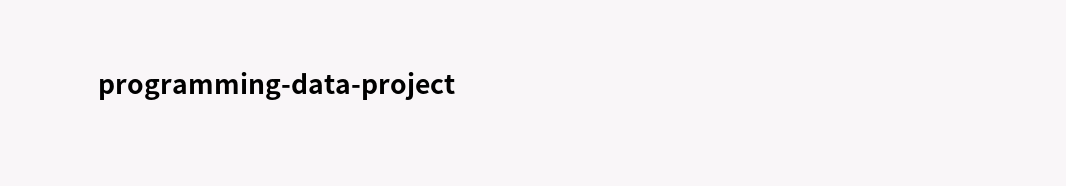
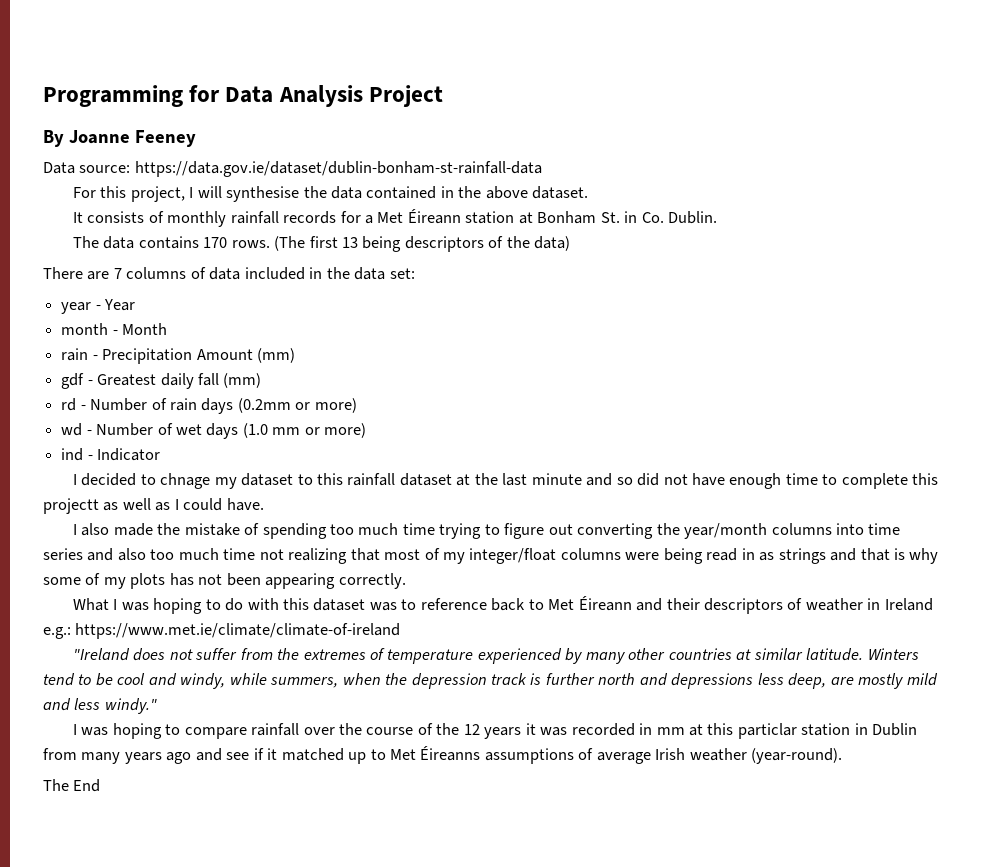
[98,72,455,100] programming-data-project -> [43,85,443,107] [43,130,196,147] [43,161,542,177] [72,186,589,202] [72,209,718,227] [72,236,571,252] [43,267,415,280] [61,299,136,314] [61,323,168,335] [61,348,295,364] [61,373,262,389] [61,398,357,414] [61,423,367,439] [61,448,161,461] [72,473,939,489] [43,498,264,514] [72,523,901,539] [43,548,939,564] [43,573,406,589] [72,596,933,614] [43,623,401,639] [72,648,919,664] [43,673,938,689] [43,698,157,714] [72,723,918,739] [43,746,843,764] [43,779,101,792] Programming for Data Analysis Project // By Joanne Feeney // Data source: https://data.gov.ie/dataset/dublin-bonham-st-rainfall-data // For this project, I will synthesise the data contained in the above dataset. // It consists of monthly rainfall records for a Met Éireann station at Bonham St. in Co. Dublin. // The data contains 170 rows. (The first 13 being descriptors of the data) // There are 7 columns of data included in the data set: // year - Year // month - Month // rain - Precipitation Amount (mm) // gdf - Greatest daily fall (mm) // rd - Number of rain days (0.2mm or more) // wd - Number of wet days (1.0 mm or more) // ind - Indicator // I decided to chnage my dataset to this rainfall dataset at the last minute and so did not have enough time to complete this projectt as well as I could have. // I also made the mistake of spending too much time trying to figure out converting the year/month columns into time series and also too much time not realizing that most of my integer/float columns were being read in as strings and that is why some of my plots has not been appearing correctly. // What I was hoping to do with this dataset was to reference back to Met Éireann and their descriptors of weather in Ireland e.g.: https://www.met.ie/climate/climate-of-ireland // "Ireland does not suffer from the extremes of temperature experienced by many other countries at similar latitude. Winters tend to be cool and windy, while summers, when the depression track is further north and depressions less deep, are mostly mild and less windy." // I was hoping to compare rainfall over the course of the 12 years it was recorded in mm at this particlar station in Dublin from many years ago and see if it matched up to Met Éireanns assumptions of average Irish weather (year-round). // The End

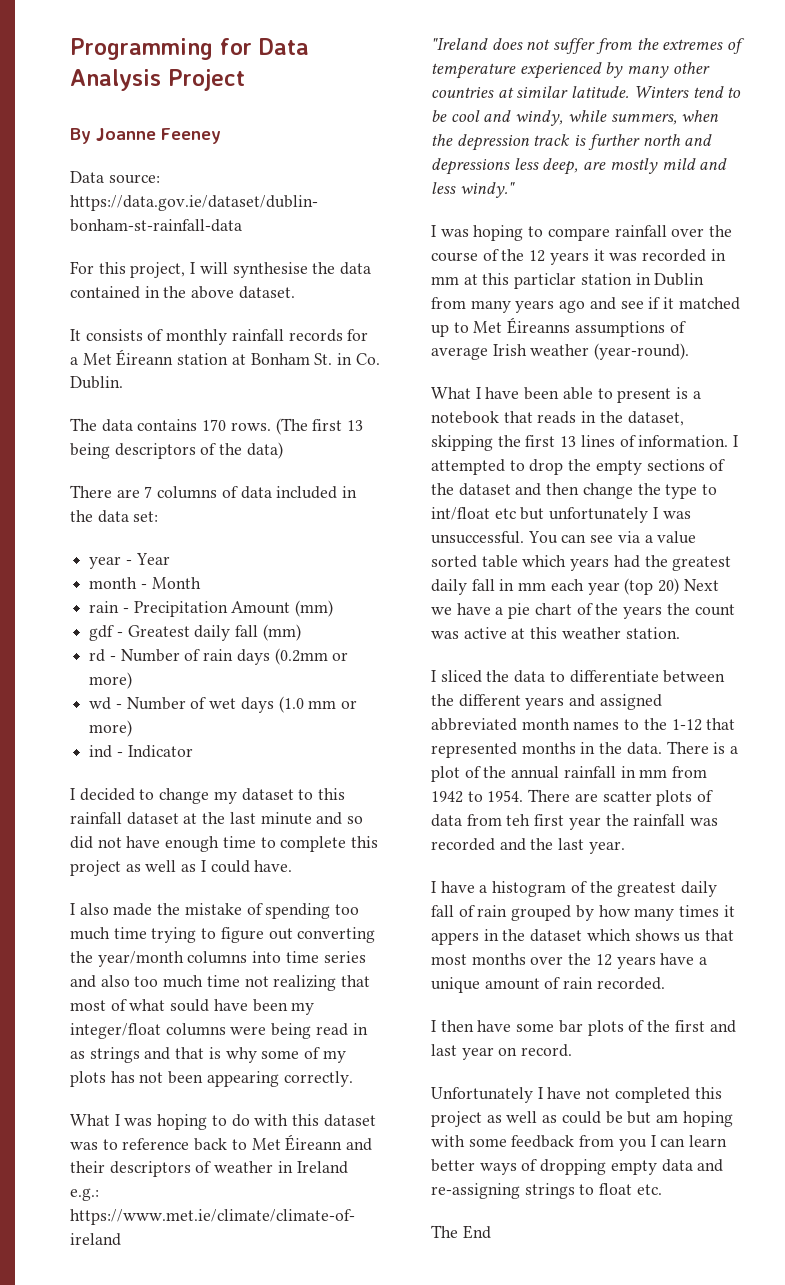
[160,473,211,489] chnage -> [159,788,210,804] change
[43,498,99,514] projectt -> [70,860,121,876] project
(440, 554) none -> [129,999,288,1012] what sould have been
(843, 756) none -> [431,387,701,403] [431,411,684,426] [431,435,739,451] [431,459,726,475] [431,483,718,499] [431,507,691,523] [431,531,697,544] [431,555,732,571] [431,578,719,595] [431,603,735,619] [431,627,680,639] [431,670,726,683] [431,694,662,710] [431,718,736,731] [431,741,739,758] [431,766,708,782] [431,789,714,806] [431,814,719,830] [431,838,625,854] [431,881,718,897] [431,905,735,921] [431,929,735,945] [431,953,708,969] [431,977,665,993] [431,1020,736,1036] [431,1044,573,1060] [431,1087,722,1103] [431,1111,733,1127] [431,1135,728,1151] [431,1159,724,1175] [431,1183,662,1199] // What I have been able to present is a notebook that reads in the dataset, skipping the first 13 lines of information. I attempted to drop the empty sections of the dataset and then change the type to int/float etc but unfortunately I was unsuccessful. You can see via a value sorted table which years had the greatest daily fall in mm each year (top 20) Next we have a pie chart of the years the count was active at this weather station. // I sliced the data to differentiate between the different years and assigned abbreviated month names to the 1-12 that represented months in the data. There is a plot of the annual rainfall in mm from 1942 to 1954. There are scatter plots of data from teh first year the rainfall was recorded and the last year. // I have a histogram of the greatest daily fall of rain grouped by how many times it appers in the dataset which shows us that most months over the 12 years have a unique amount of rain recorded. // I then have some bar plots of the first and last year on record. // Unfortunately I have not completed this project as well as could be but am hoping with some feedback from you I can learn better ways of dropping empty data and re-assigning strings to float etc.

